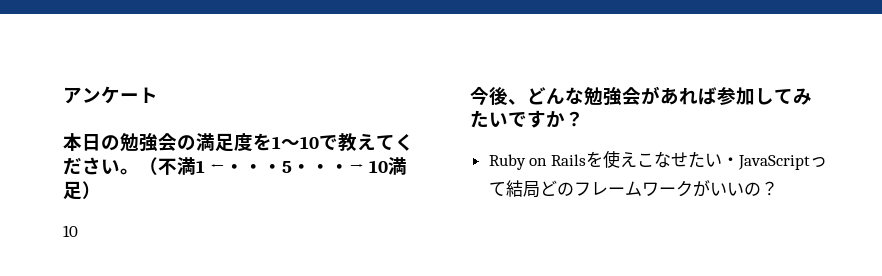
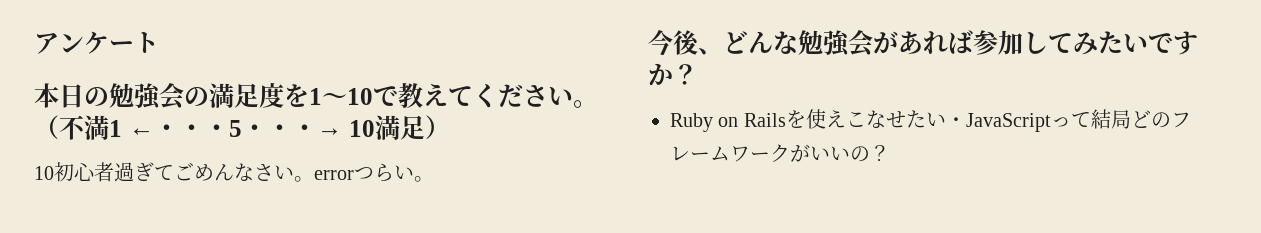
(78, 231) none -> [54,162,434,182] 初心者過ぎてごめんなさい。errorつらい。

